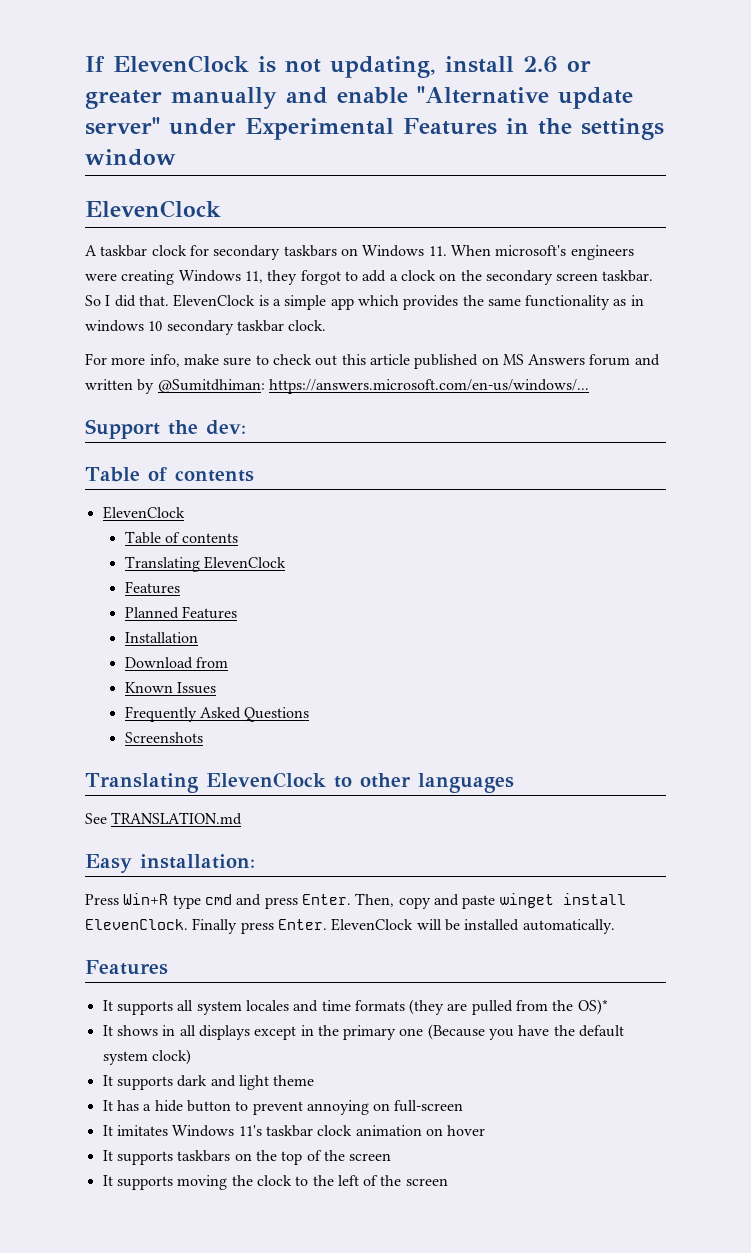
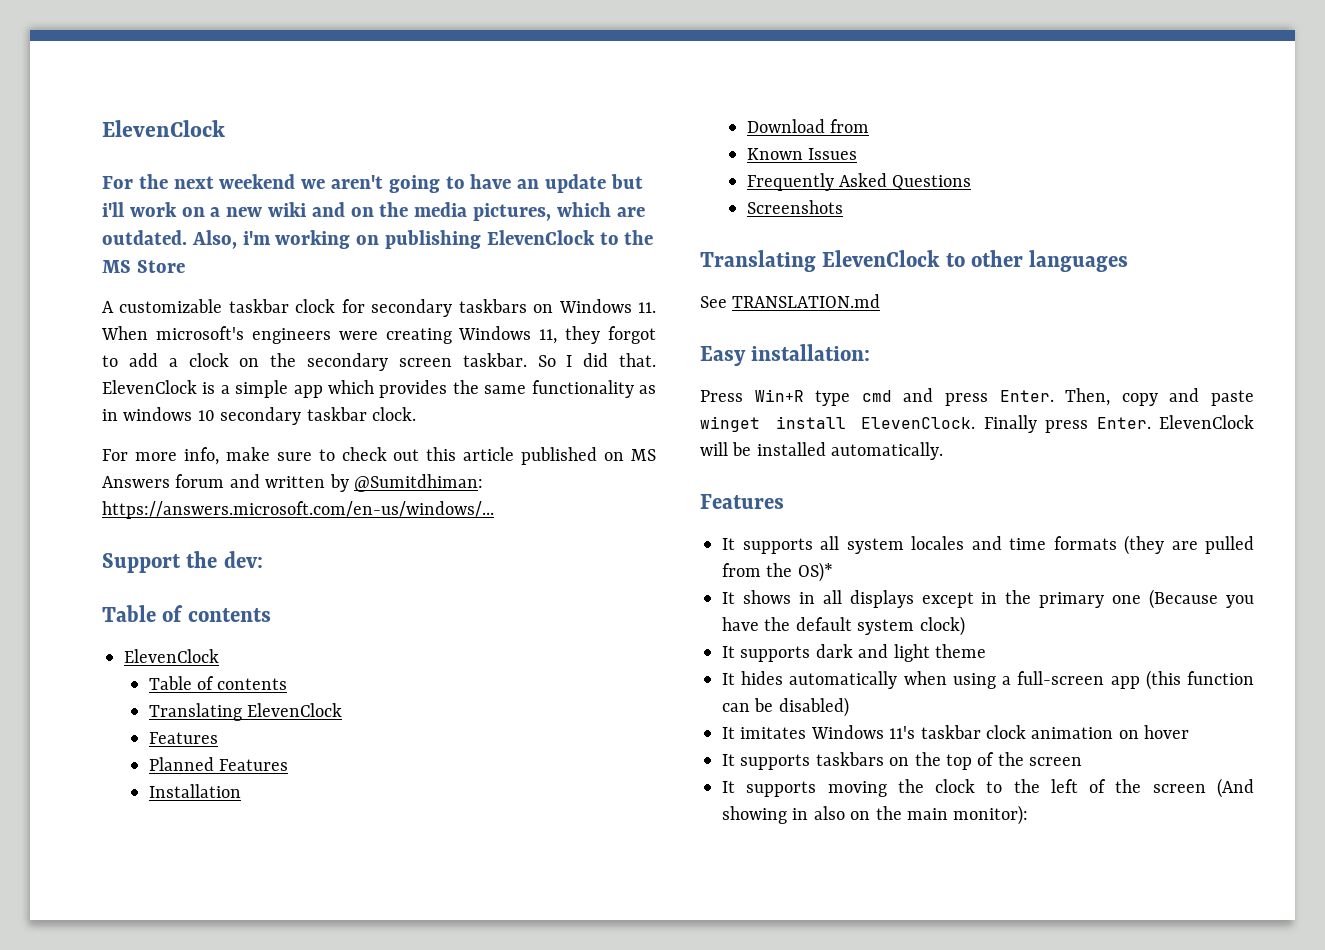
[85,55,591,78] [85,86,633,109] [85,117,664,140] [85,149,176,166] [85,200,221,218] If ElevenClock is not updating, install 2.6 or greater manually and enable "Alternative update server" under Experimental Features in the settings window // ElevenClock -> [102,120,225,137] [102,174,643,193] [102,202,645,221] [102,230,654,249] [102,260,185,273] ElevenClock // For the next weekend we aren't going to have an update but i'll work on a new wiki and on the media pictures, which are outdated. Also, i'm working on publishing ElevenClock to the MS Store
(97, 250) none -> [119,299,223,313] customizable
[116,1100,464,1115] has a hide button to prevent annoying on full-screen -> [741,670,1254,690] [722,697,849,717] hides automatically when using a full-screen app (this function can be disabled)
(448, 1182) none -> [1217,778,1254,798] [722,805,1029,825] (And showing in also on the main monitor):

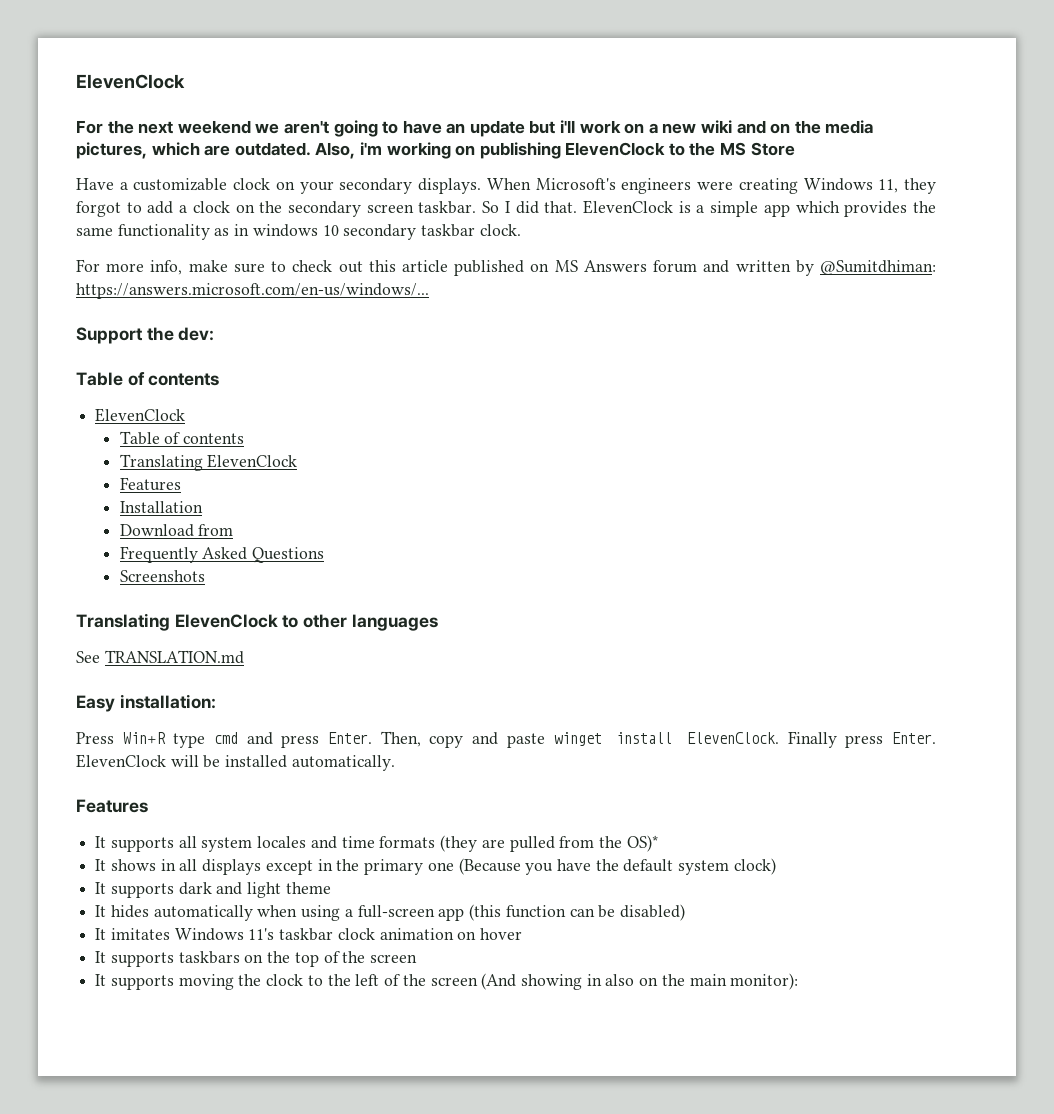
[102,299,656,317] [101,326,244,340] A customizable taskbar clock for secondary taskbars on Windows 11. When microsoft's -> [76,178,616,194] Have a customizable clock on your secondary displays. When Microsoft's
[148,757,288,771] // Planned Features -> (181, 484) none
[746,148,857,160] // Known Issues -> (234, 530) none

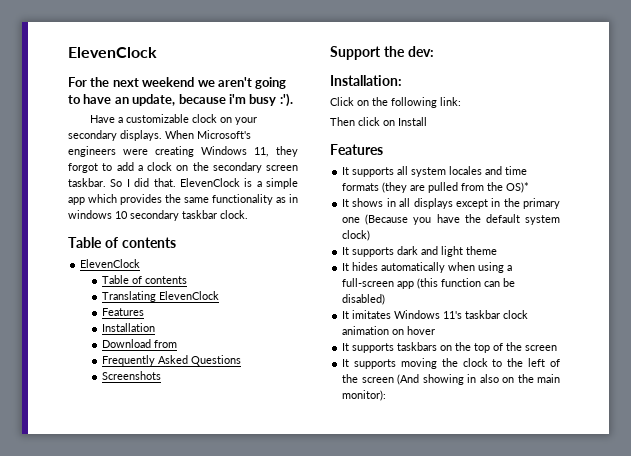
[469,120,874,137] [76,142,795,159] update but i'll work on a new wiki and on the media pictures, which are outdated. Also, i'm working on publishing ElevenClock to the MS Store -> [132,93,293,107] update, because i'm busy :').
[76,259,936,276] [76,283,429,299] [76,327,215,344] // For more info, make sure to check out this article published on MS Answers forum and written by @Sumitdhiman: https://answers.microsoft.com/en-us/windows/... // Support the dev: -> (248, 214) none
[76,613,438,631] [76,650,244,664] [76,694,216,712] [76,731,936,748] [76,754,395,771] Translating ElevenClock to other languages // See TRANSLATION.md // Easy installation: // Press Win+R type cmd and press Enter. Then, copy and paste winget install ElevenClock. Finally press Enter. ElevenClock will be installed automatically. -> [330,46,434,60] [330,75,402,86] [330,97,461,108] [330,117,427,126] Support the dev: // Installation: // Click on the following link: // Then click on Install

